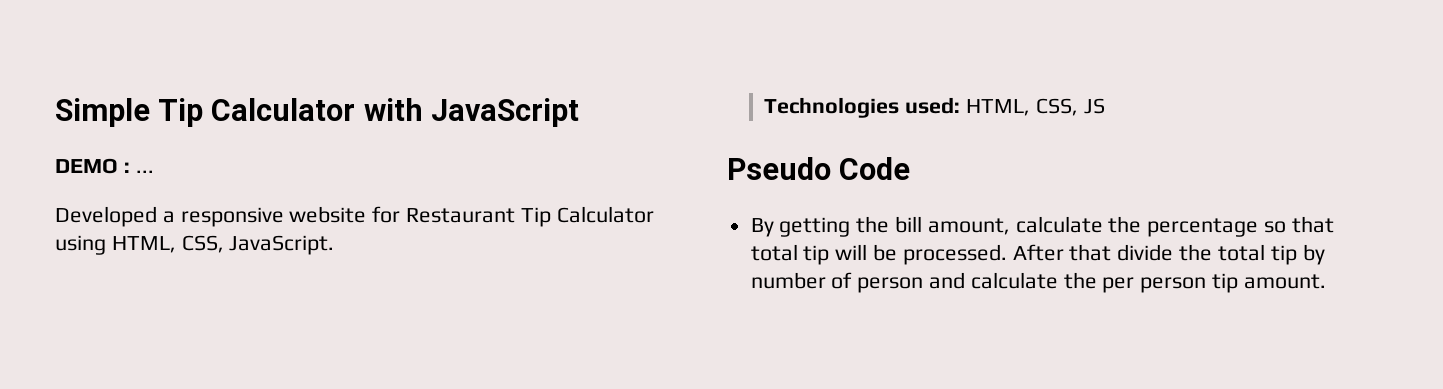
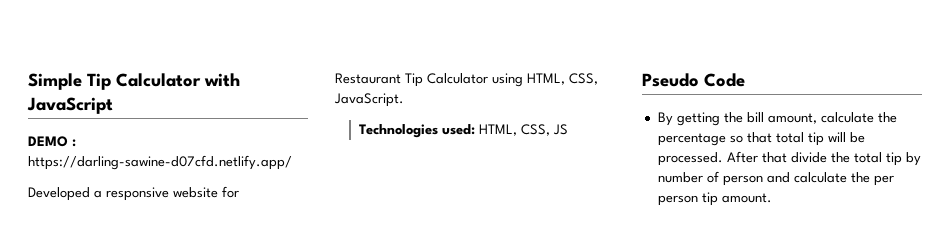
[135,170,154,173] ... -> [28,155,292,170] https://darling-sawine-d07cfd.netlify.app/

